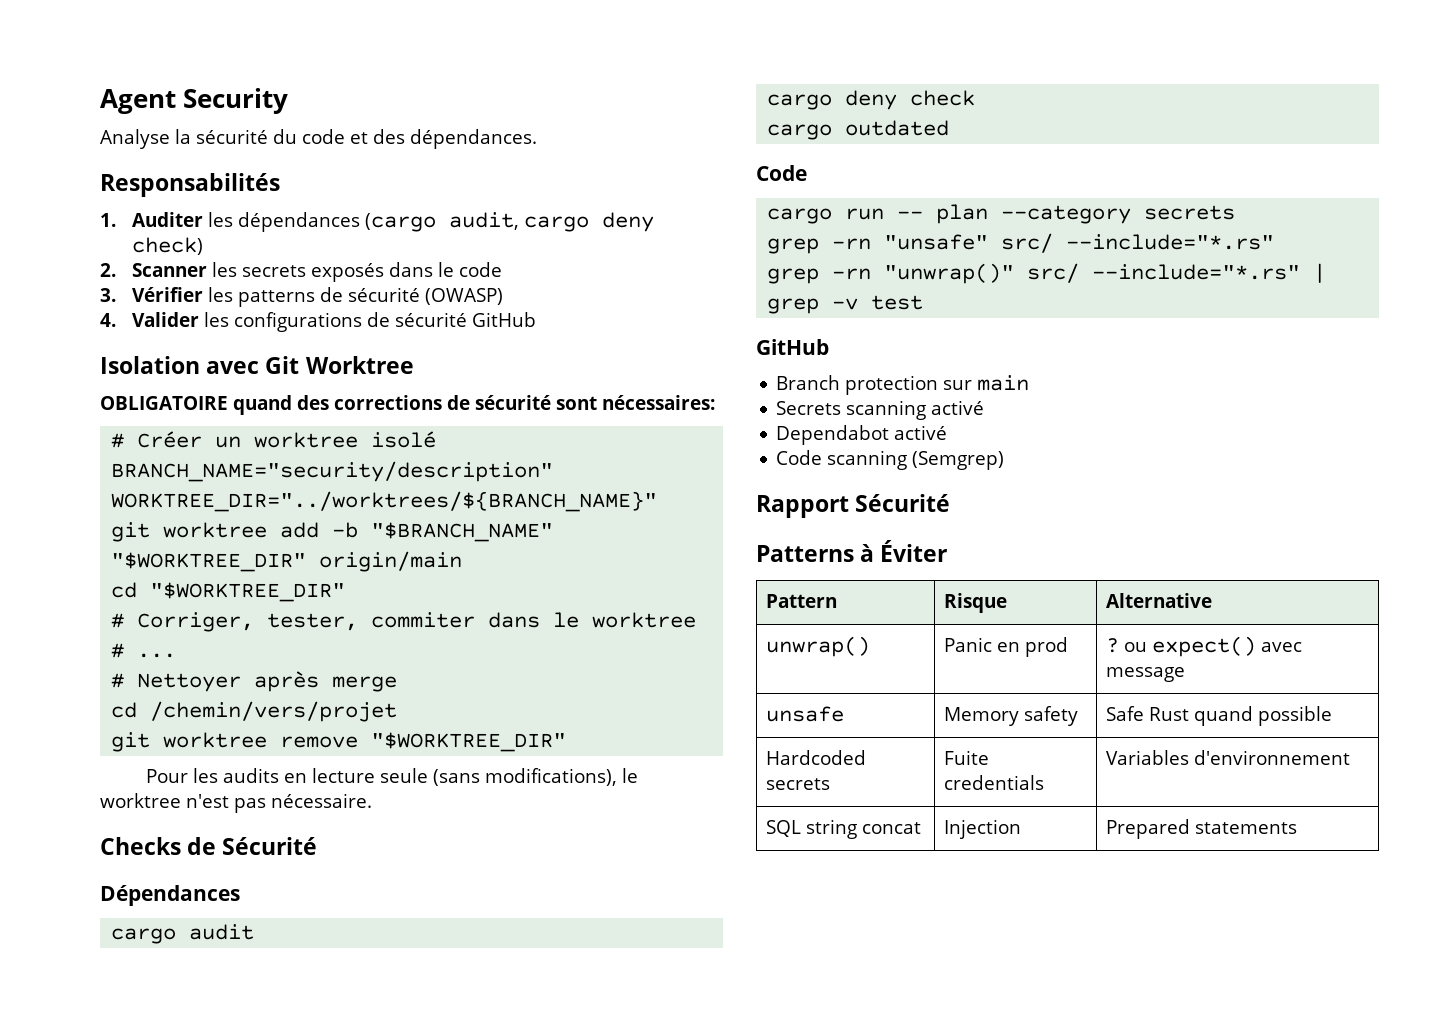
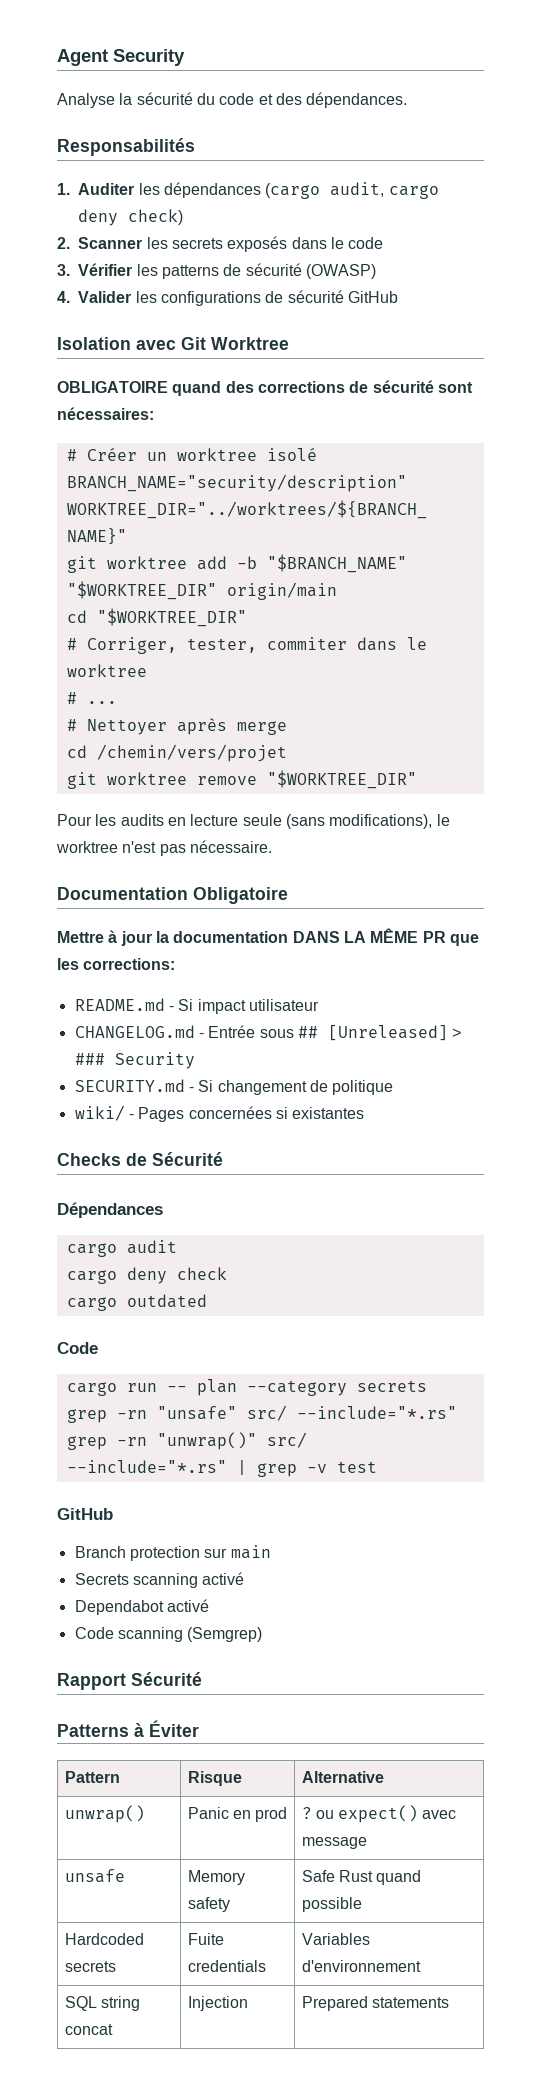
(372, 800) none -> [57,887,288,904] [57,928,479,946] [57,958,176,970] [74,998,319,1014] [74,1025,462,1041] [74,1052,195,1069] [74,1079,394,1095] [74,1105,365,1122] // Documentation Obligatoire // Mettre à jour la documentation DANS LA MÊME PR que les corrections: // README.md - Si impact utilisateur // CHANGELOG.md - Entrée sous ## [Unreleased] > ### Security // SECURITY.md - Si changement de politique // wiki/ - Pages concernées si existantes

